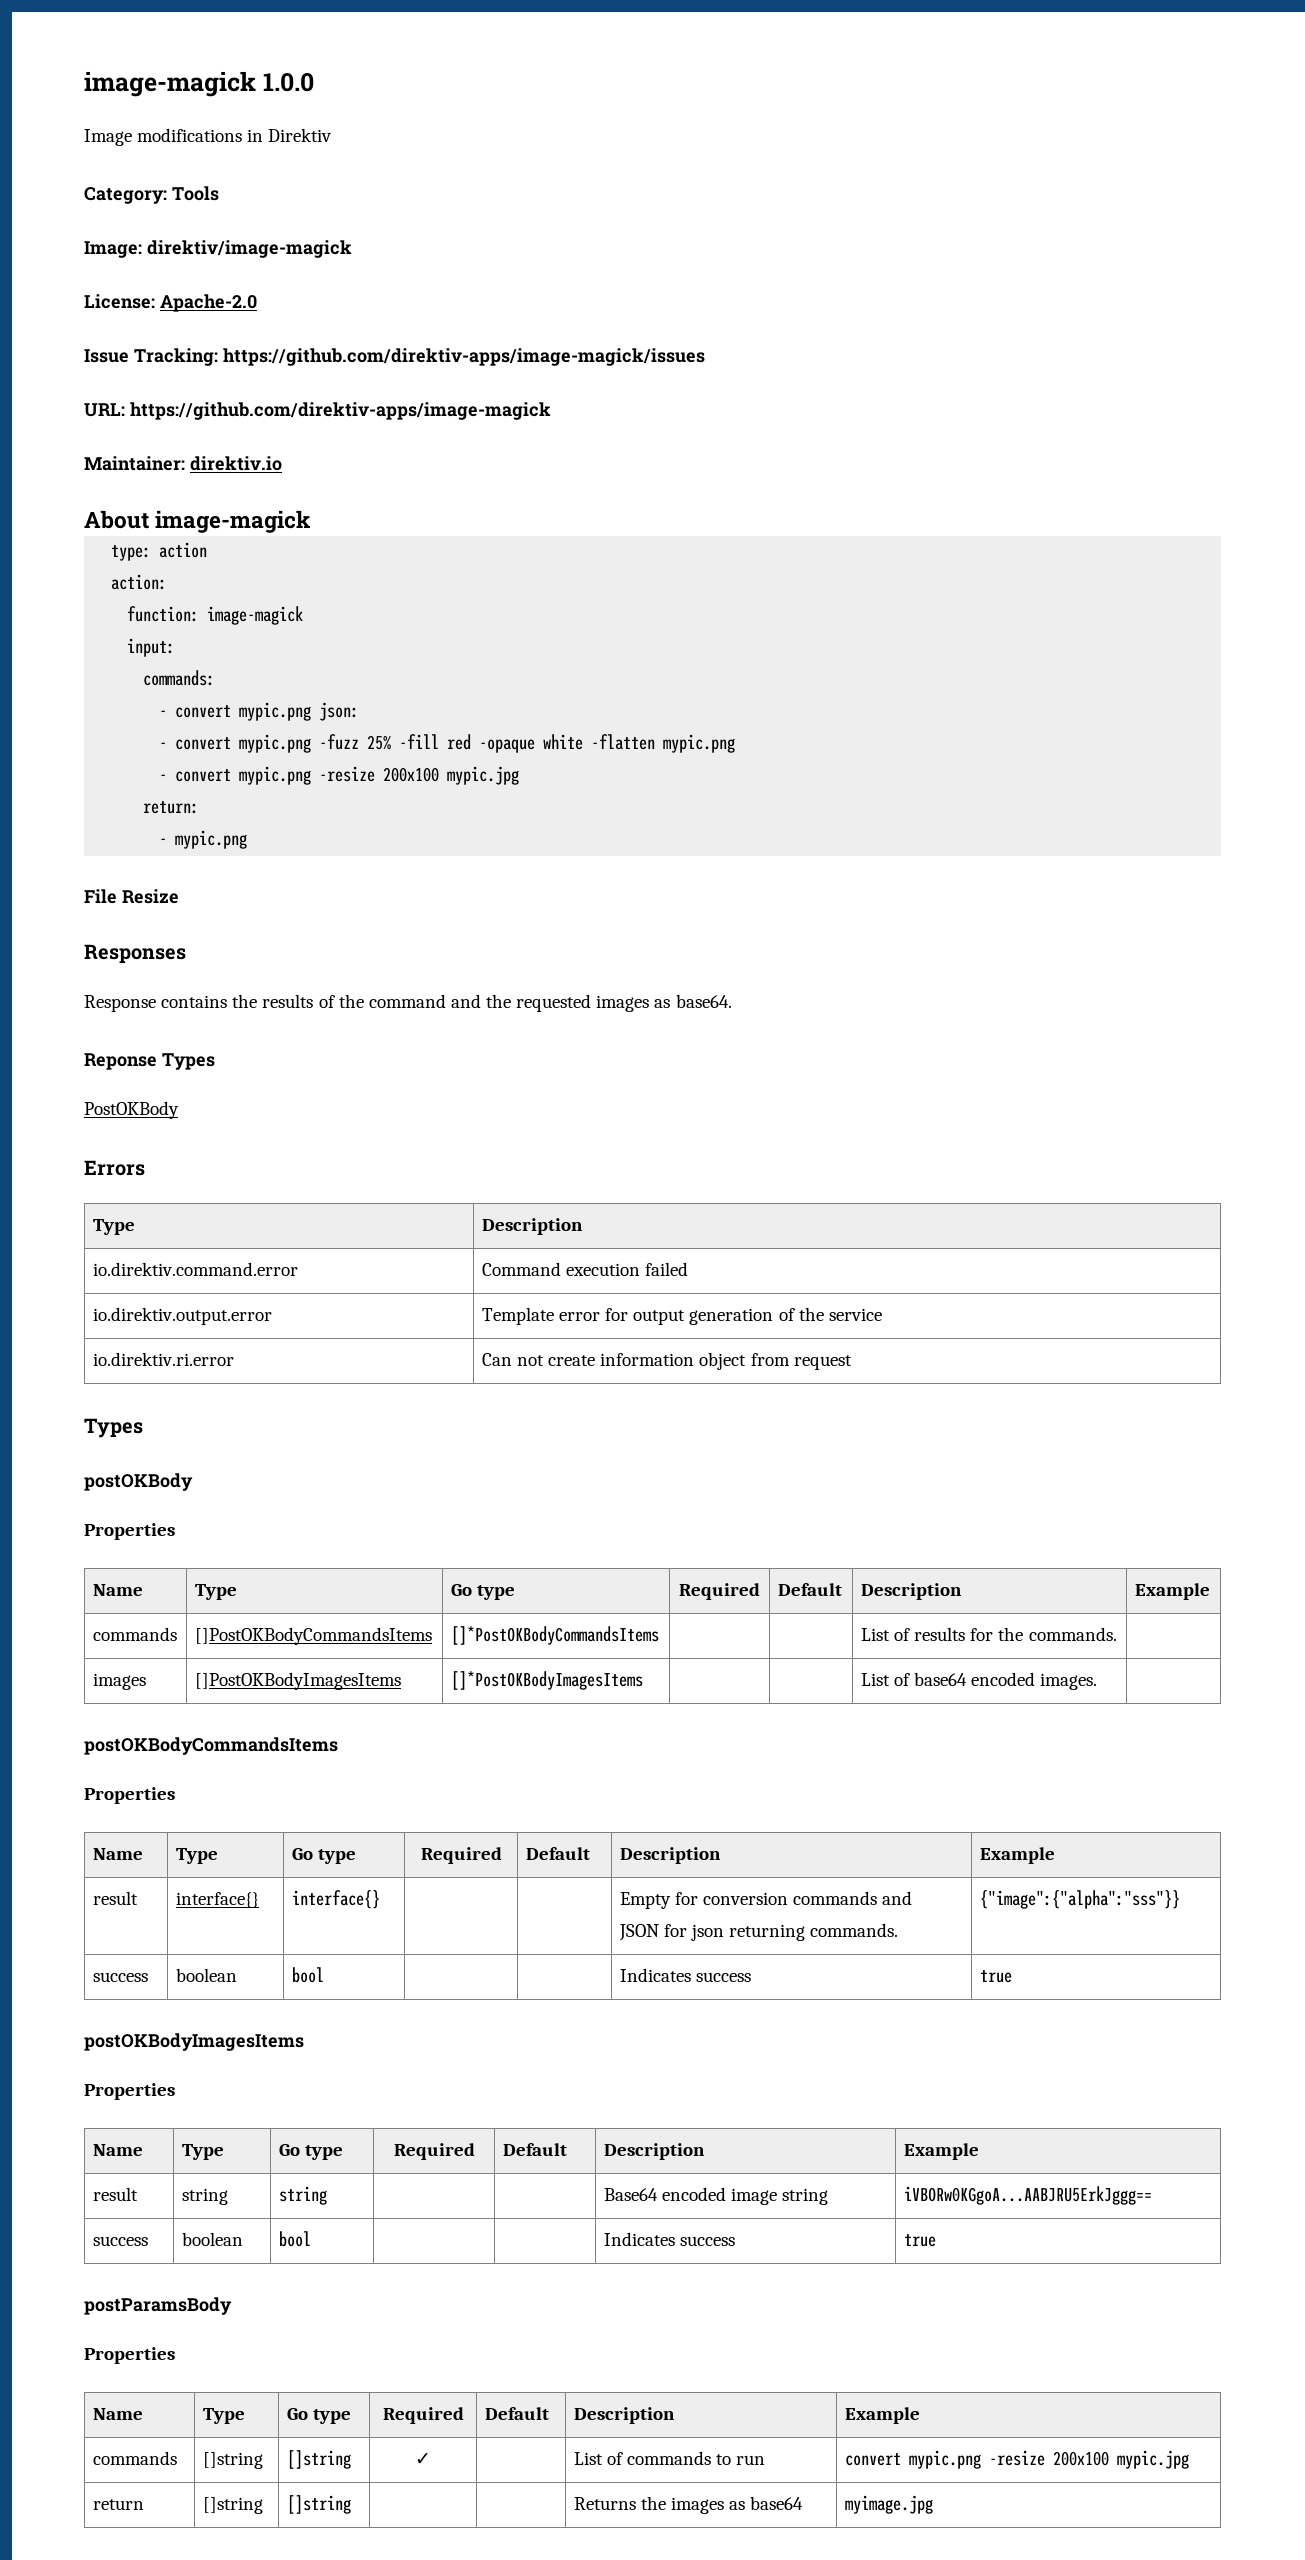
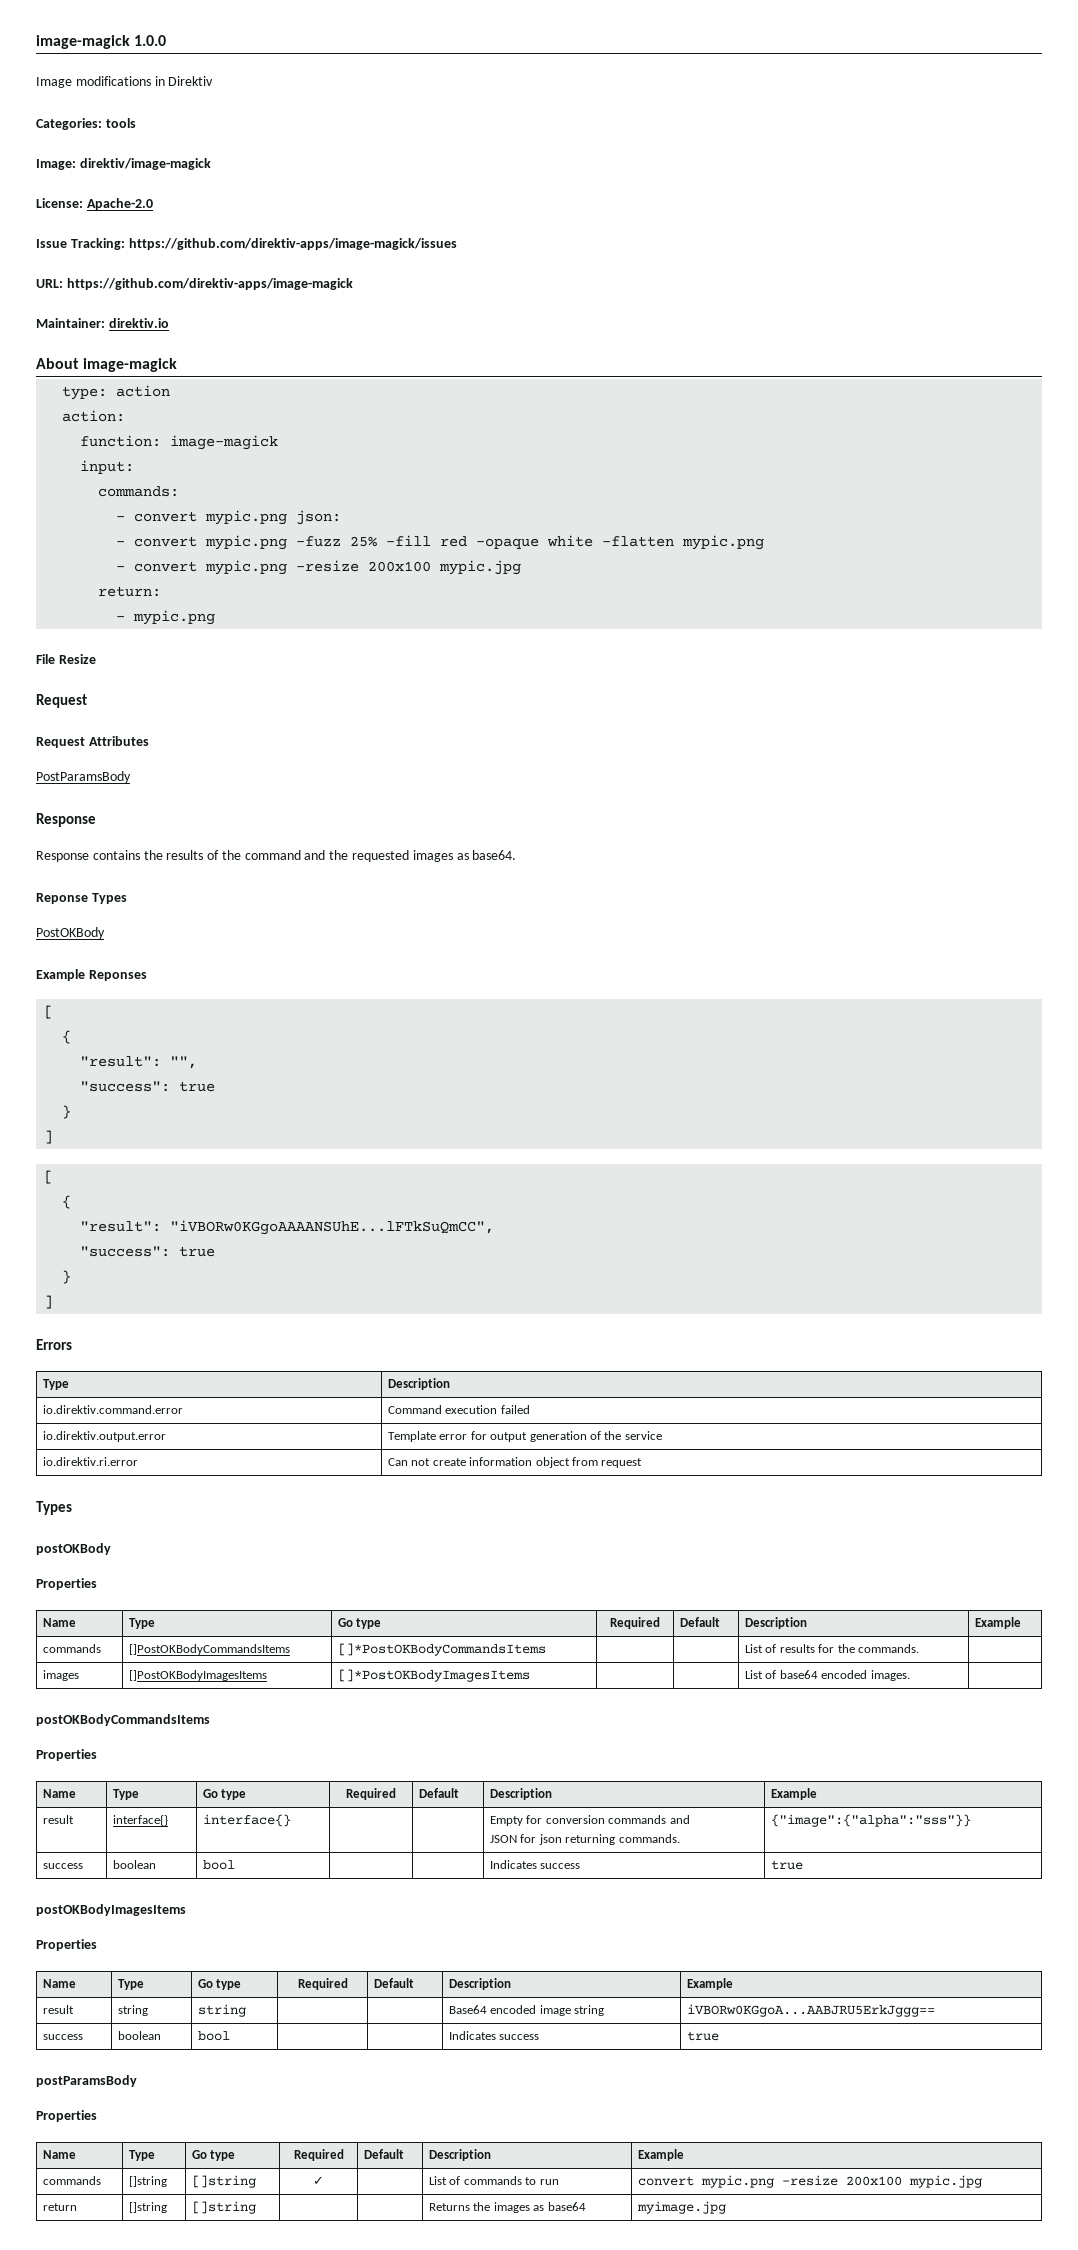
[84,186,219,204] Category: Tools -> [36,118,136,130] Categories: tools
[84,944,186,964] Responses -> [36,694,87,708] [36,736,149,748] [36,771,131,783] [36,813,96,827] Request // Request Attributes // PostParamsBody // Response
(179, 1110) none -> [36,969,147,981] [44,1005,54,1019] [62,1030,72,1044] [80,1056,198,1069] [80,1081,216,1092] [62,1105,72,1119] [44,1130,54,1144] [44,1170,54,1184] [62,1195,72,1209] [80,1220,495,1235] [80,1246,216,1257] [62,1270,72,1284] [44,1295,54,1309] // Example Reponses // [ // { // "result": "", // "success": true // } // ] // [ // { // "result": "iVBORw0KGgoAAAANSUhE...lFTkSuQmCC", // "success": true // } // ]

